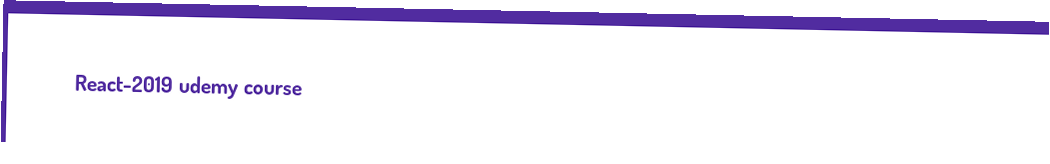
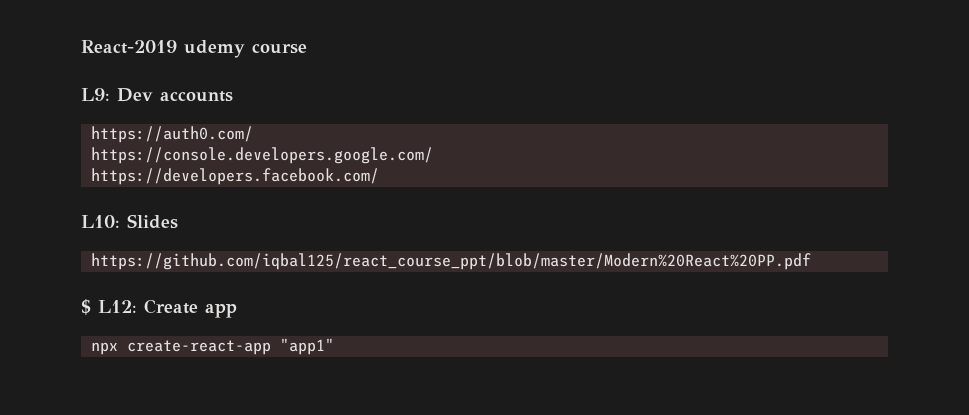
(302, 90) none -> [81,88,233,102] [90,126,253,143] [90,147,433,164] [90,168,379,185] [81,214,178,229] [90,253,811,270] [81,299,237,318] [90,338,334,355] // L9: Dev accounts // https://auth0.com/ // https://console.developers.google.com/ // https://developers.facebook.com/ // L10: Slides // https://github.com/iqbal125/react_course_ppt/blob/master/Modern%20React%20PP.pdf // $ L12: Create app // npx create-react-app "app1"

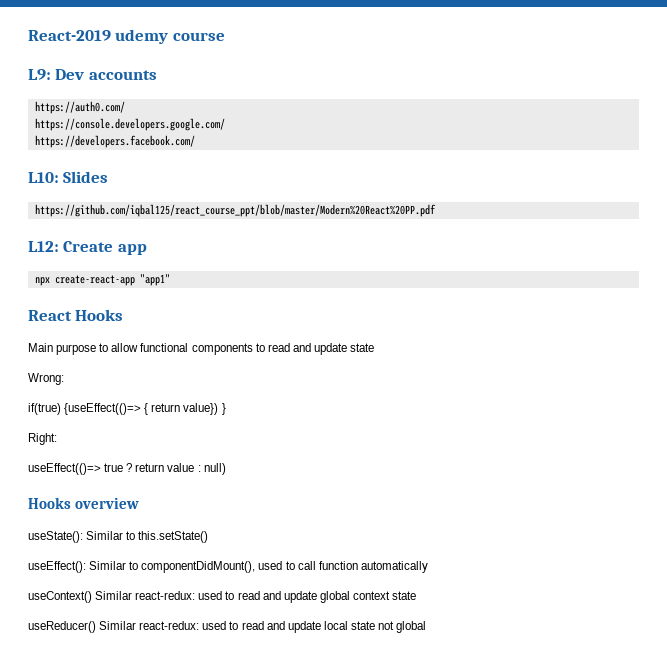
[81,299,91,315] $ -> (436, 210) none
(334, 346) none -> [28,309,124,321] [28,343,375,355] [28,373,64,385] [28,403,226,415] [28,433,57,445] [28,463,226,475] [28,497,139,509] [28,531,209,543] [28,561,428,573] [28,591,417,603] [28,621,427,633] // React Hooks // Main purpose to allow functional components to read and update state // Wrong: // if(true) {useEffect(()=> { return value}) } // Right: // useEffect(()=> true ? return value : null) // Hooks overview // useState(): Similar to this.setState() // useEffect(): Similar to componentDidMount(), used to call function automatically // useContext() Similar react-redux: used to read and update global context state // useReducer() Similar react-redux: used to read and update local state not global

